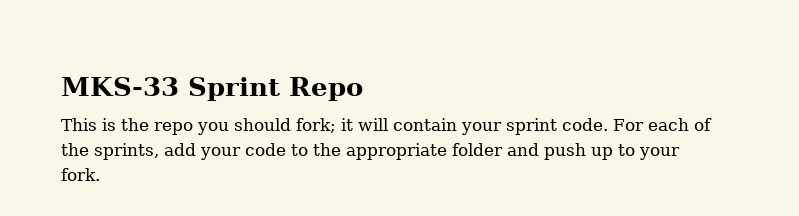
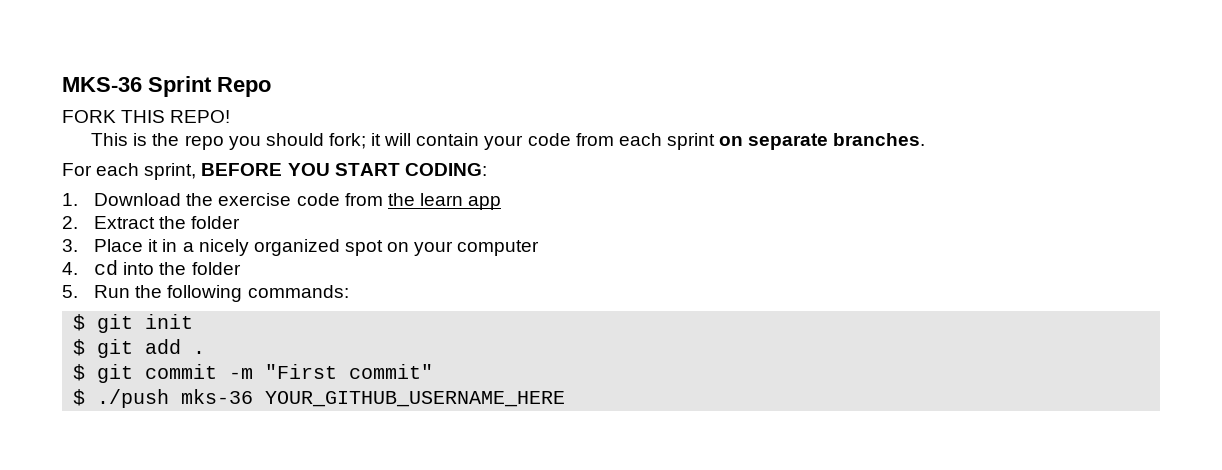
[61,77,179,96] MKS-33 -> [62,77,142,92] MKS-36
(364, 89) none -> [62,110,231,123] // FORK THIS REPO!
[506,118,712,135] [61,143,680,160] [61,168,100,181] sprint code. For each of the sprints, add your code to the appropriate folder and push up to your fork. -> [527,133,926,150] [62,163,487,180] [62,193,502,210] [62,216,241,229] [62,239,540,256] [62,260,241,275] [62,285,349,302] [73,314,194,333] [73,339,206,358] [73,364,434,383] [73,389,566,408] code from each sprint on separate branches. // For each sprint, BEFORE YOU START CODING: // 1. Download the exercise code from the learn app // 2. Extract the folder // 3. Place it in a nicely organized spot on your computer // 4. cd into the folder // 5. Run the following commands: // $ git init // $ git add . // $ git commit -m "First commit" // $ ./push mks-36 YOUR_GITHUB_USERNAME_HERE

